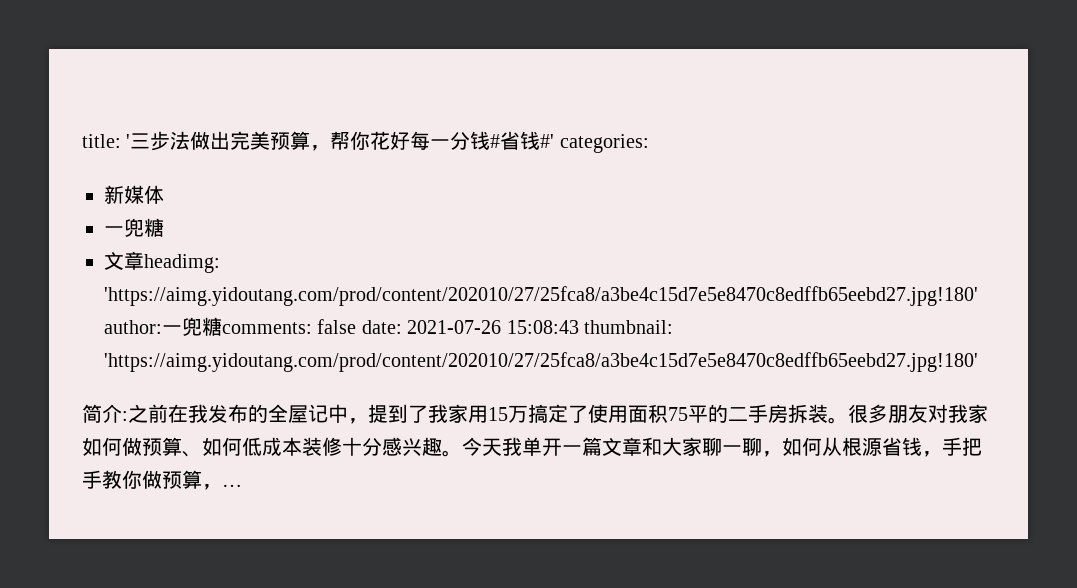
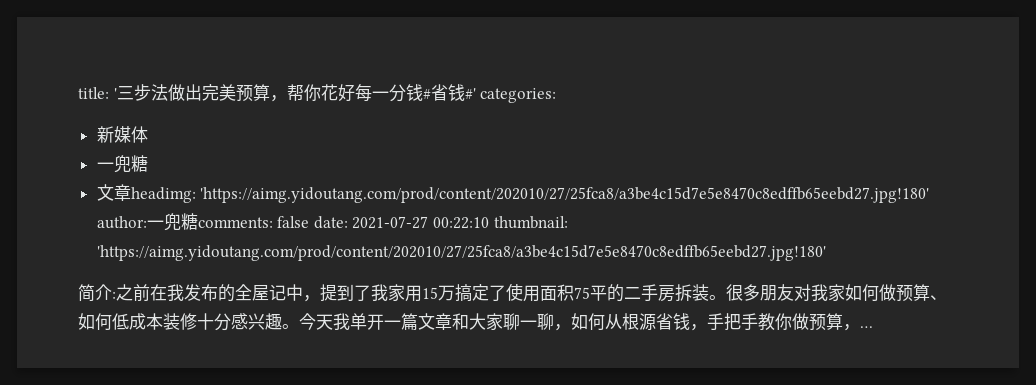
[407,320,579,334] 2021-07-26 15:08:43 -> [352,216,490,229] 2021-07-27 00:22:10

